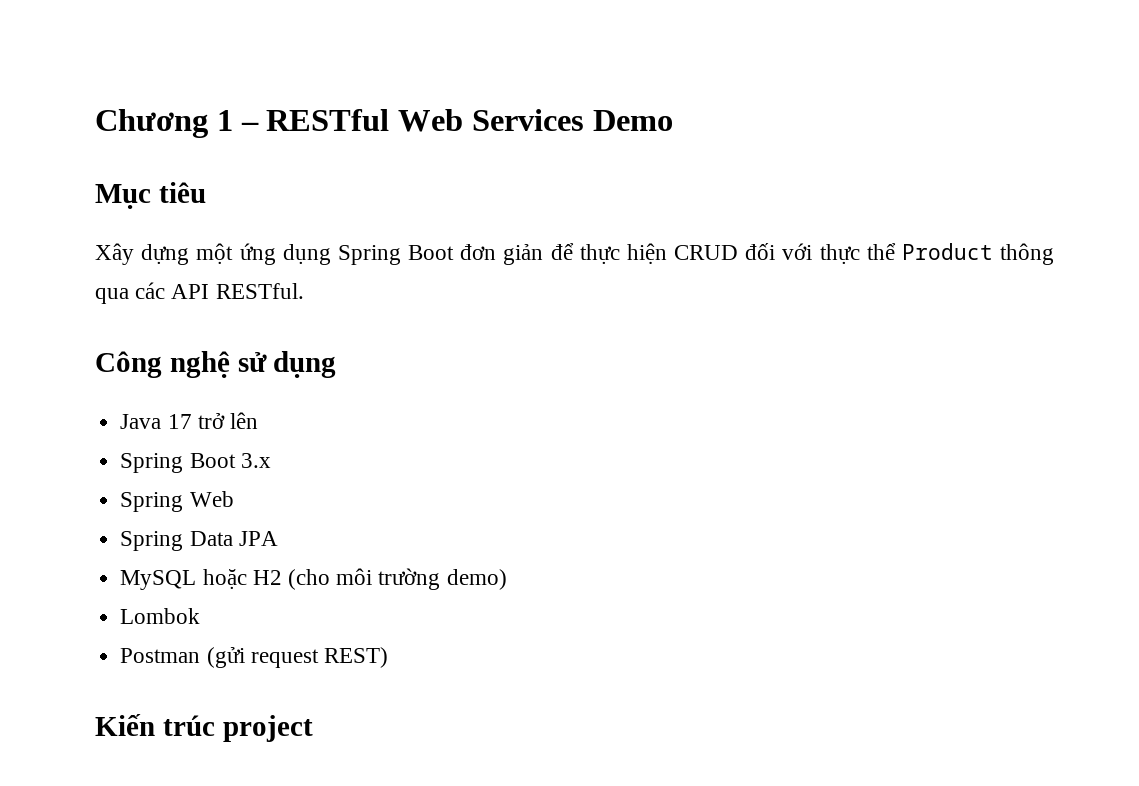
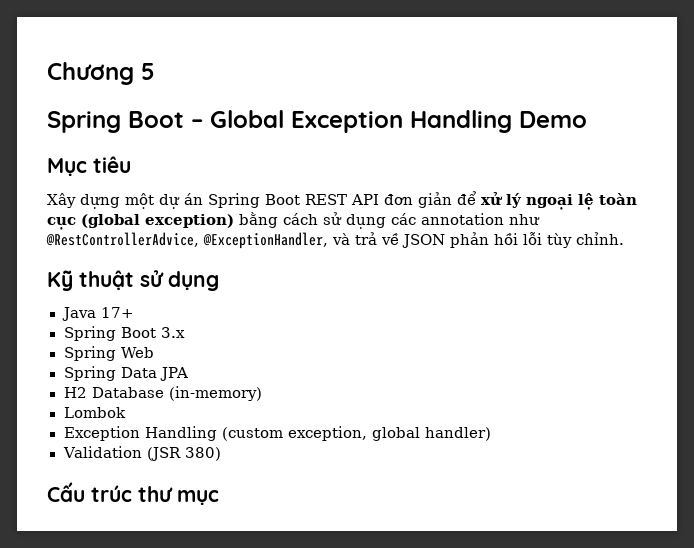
[216,109,584,132] 1 – RESTful Web Services -> [141,63,155,80] [47,110,512,133] 5 // Spring Boot – Global Exception Handling
[239,243,1054,265] [95,282,304,304] [95,351,230,378] ứng dụng Spring Boot đơn giản để thực hiện CRUD đối với thực thể Product thông qua các API RESTful. // Công nghệ -> [159,191,637,210] [47,212,540,230] [46,232,624,249] [47,270,134,291] dự án Spring Boot REST API đơn giản để xử lý ngoại lệ toàn cục (global exception) bằng cách sử dụng các annotation như @RestControllerAdvice, @ExceptionHandler, và trả về JSON phản hồi lỗi tùy chỉnh. // Kỹ thuật
[167,412,258,429] 17 trở lên -> [100,307,134,318] 17+
[120,568,507,590] [120,608,201,624] [120,647,388,668] [95,714,313,742] MySQL hoặc H2 (cho môi trường demo) // Lombok // Postman (gửi request REST) // Kiến trúc project -> [63,386,262,401] [63,407,126,418] [63,426,491,441] [62,446,222,461] [47,482,219,505] H2 Database (in-memory) // Lombok // Exception Handling (custom exception, global handler) // Validation (JSR 380) // Cấu trúc thư mục

